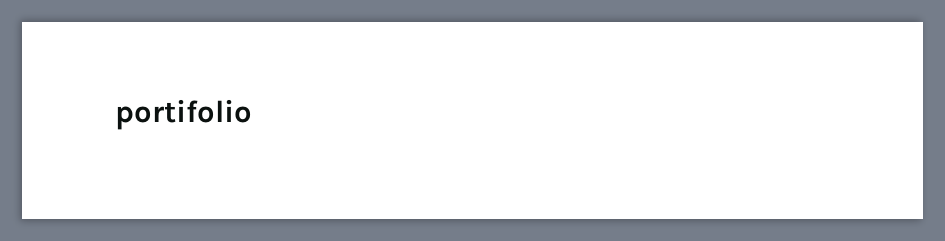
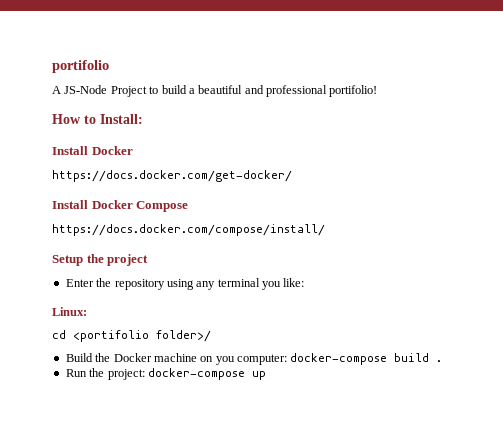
(252, 114) none -> [52,85,378,97] [52,114,143,124] [52,146,133,155] [52,170,292,182] [52,200,189,212] [52,224,325,236] [52,254,149,266] [65,278,305,290] [52,307,87,316] [52,330,211,342] [65,353,443,365] [65,368,266,380] // A JS-Node Project to build a beautiful and professional portifolio! // How to Install: // Install Docker // https://docs.docker.com/get-docker/ // Install Docker Compose // https://docs.docker.com/compose/install/ // Setup the project // Enter the repository using any terminal you like: // Linux: // cd <portifolio folder>/ // Build the Docker machine on you computer: docker-compose build . // Run the project: docker-compose up

